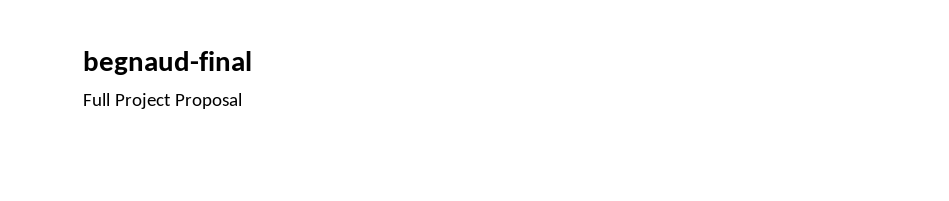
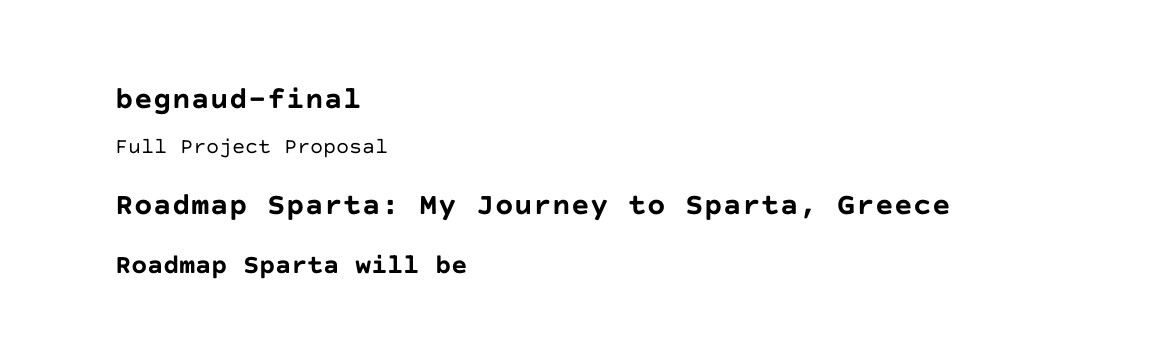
(242, 101) none -> [115,194,951,221] [115,254,467,279] // Roadmap Sparta: My Journey to Sparta, Greece // Roadmap Sparta will be

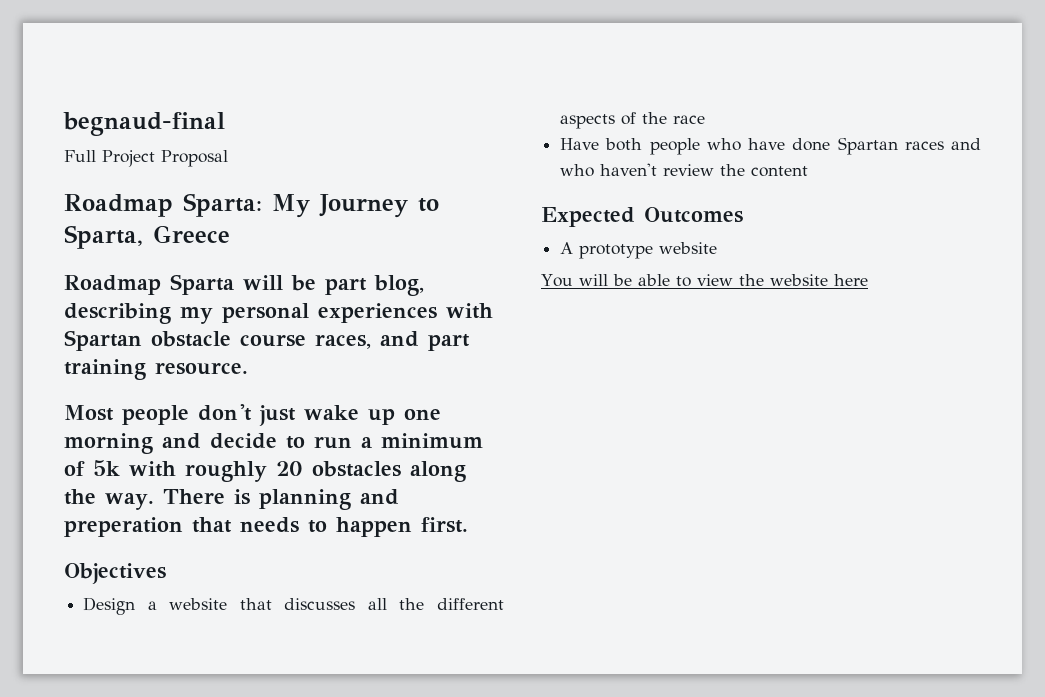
(467, 264) none -> [325,275,424,296] [64,303,493,324] [64,330,470,351] [64,359,248,380] [64,404,441,426] [64,433,483,454] [64,460,466,482] [64,489,399,510] [64,517,468,537] [64,563,166,584] [83,597,504,615] [560,112,706,129] [560,137,981,155] [560,163,809,177] [541,207,743,227] [560,242,718,259] [541,274,868,287] part blog, describing my personal experiences with Spartan obstacle course races, and part training resource. // Most people don't just wake up one morning and decide to run a minimum of 5k with roughly 20 obstacles along the way. There is planning and preperation that needs to happen first. // Objectives // Design a website that discusses all the different aspects of the race // Have both people who have done Spartan races and who haven't review the content // Expected Outcomes // A prototype website // You will be able to view the website here

